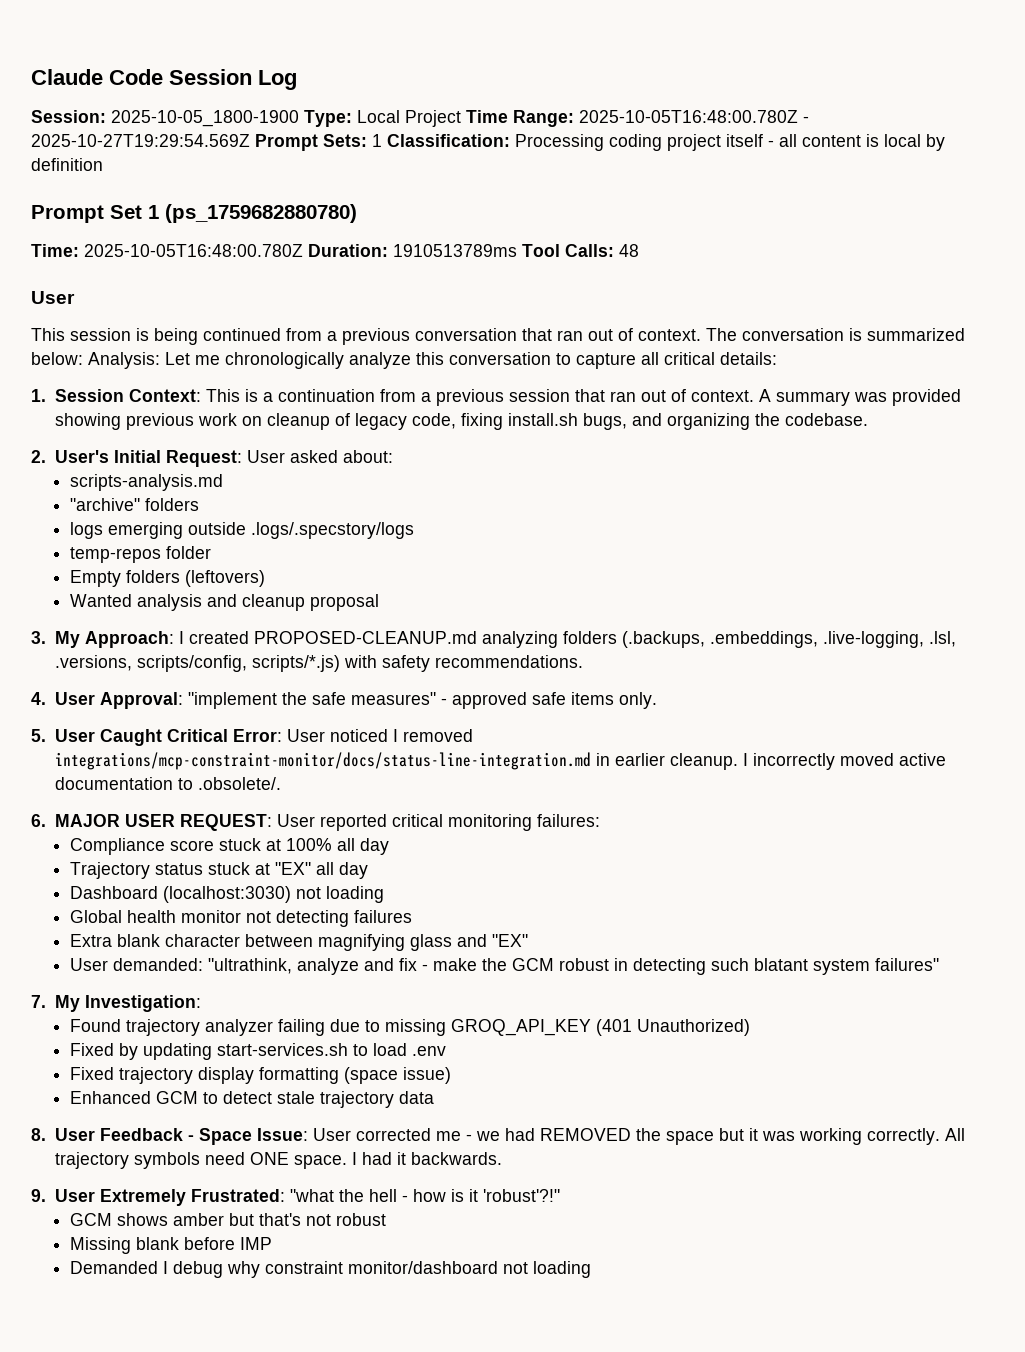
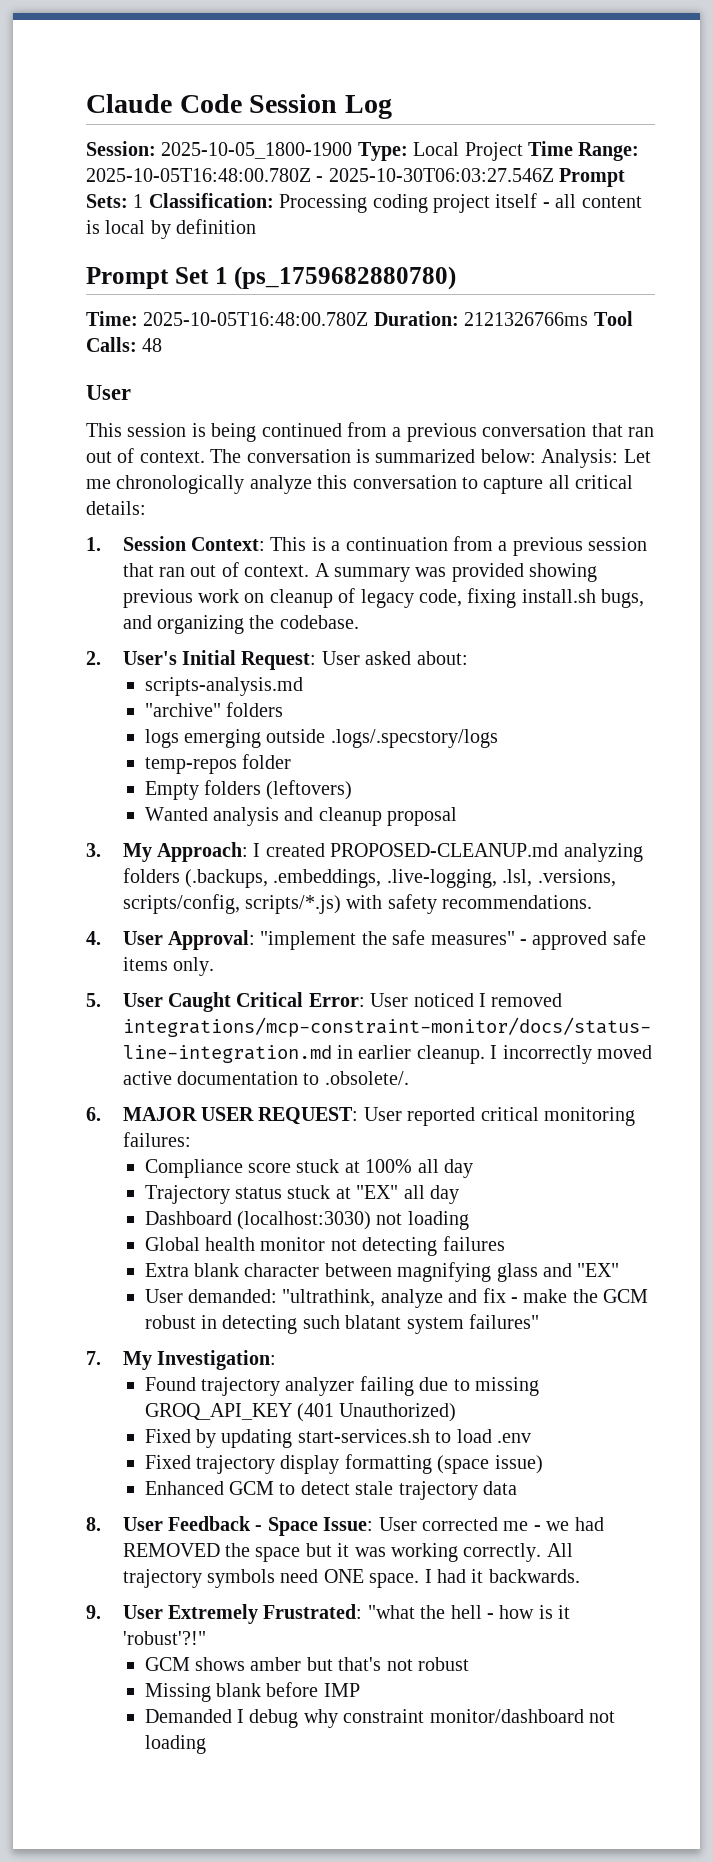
[31,134,250,147] 2025-10-27T19:29:54.569Z -> [328,168,554,182] 2025-10-30T06:03:27.546Z
[393,244,517,257] 1910513789ms -> [464,312,589,326] 2121326766ms

